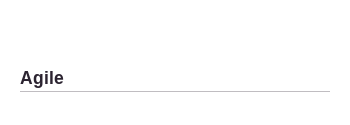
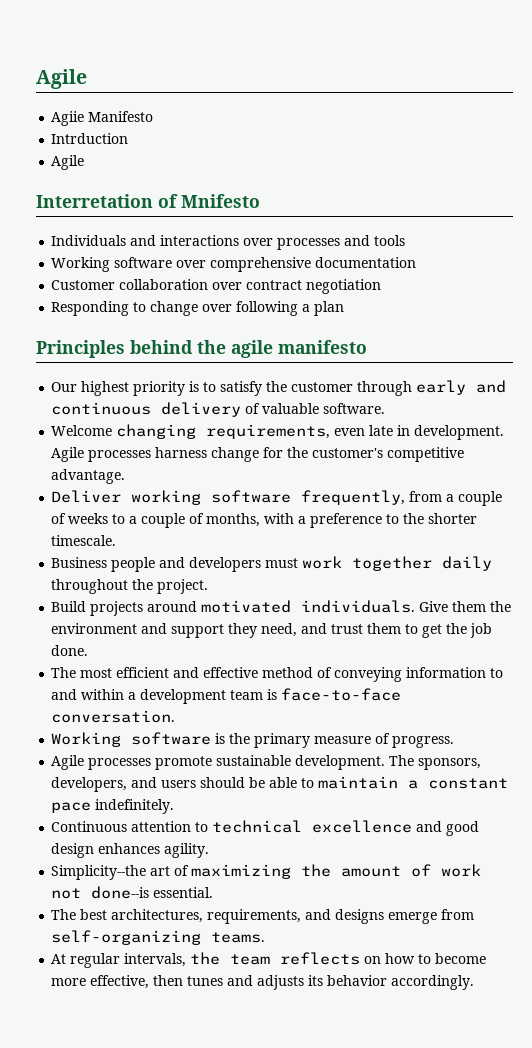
[20,71,64,88] Agile -> [36,69,87,89] [51,111,154,126] [51,133,129,144] [51,155,85,170] [36,194,260,208] [51,235,406,250] [51,257,417,272] [51,279,382,294] [51,301,345,316] [36,340,367,358] [51,380,507,396] [51,402,386,417] [51,424,505,440] [51,447,465,462] [51,469,126,484] [51,490,503,506] [51,513,478,528] [51,535,117,546] [51,556,493,572] [51,579,209,594] [51,600,512,616] [51,623,493,638] [51,645,89,656] [51,667,504,682] [51,688,402,704] [51,710,176,723] [51,732,455,748] [51,755,482,770] [51,776,509,792] [51,799,175,814] [51,820,480,836] [51,843,210,858] [51,864,482,880] [51,886,214,899] [51,909,475,924] [51,930,266,945] [51,952,487,968] [51,975,475,990] Agile // Agiie Manifesto // Intrduction // Agile // Interretation of Mnifesto // Individuals and interactions over processes and tools // Working software over comprehensive documentation // Customer collaboration over contract negotiation // Responding to change over following a plan // Principles behind the agile manifesto // Our highest priority is to satisfy the customer through early and continuous delivery of valuable software. // Welcome changing requirements, even late in development. Agile processes harness change for the customer's competitive advantage. // Deliver working software frequently, from a couple of weeks to a couple of months, with a preference to the shorter timescale. // Business people and developers must work together daily throughout the project. // Build projects around motivated individuals. Give them the environment and support they need, and trust them to get the job done. // The most efficient and effective method of conveying information to and within a development team is face-to-face conversation. // Working software is the primary measure of progress. // Agile processes promote sustainable development. The sponsors, developers, and users should be able to maintain a constant pace indefinitely. // Continuous attention to technical excellence and good design enhances agility. // Simplicity--the art of maximizing the amount of work not done--is essential. // The best architectures, requirements, and designs emerge from self-organizing teams. // At regular intervals, the team reflects on how to become more effective, then tunes and adjusts its behavior accordingly.

